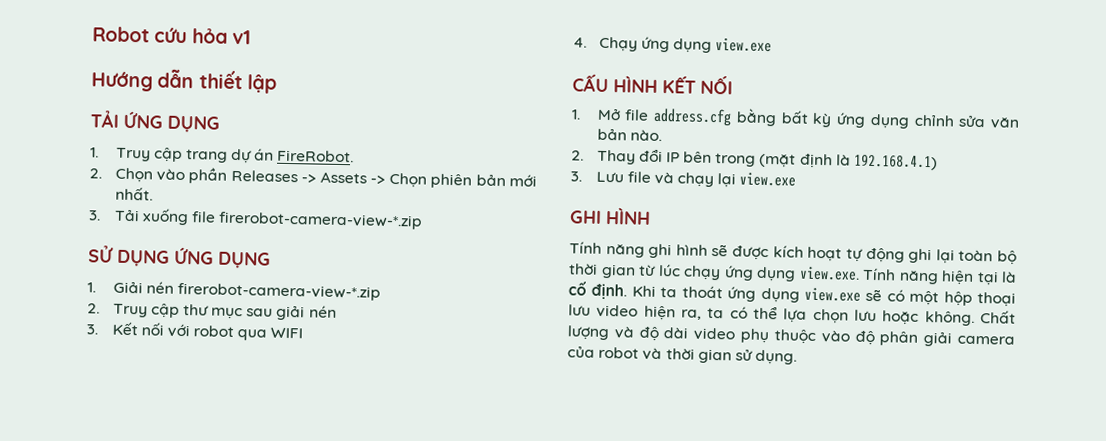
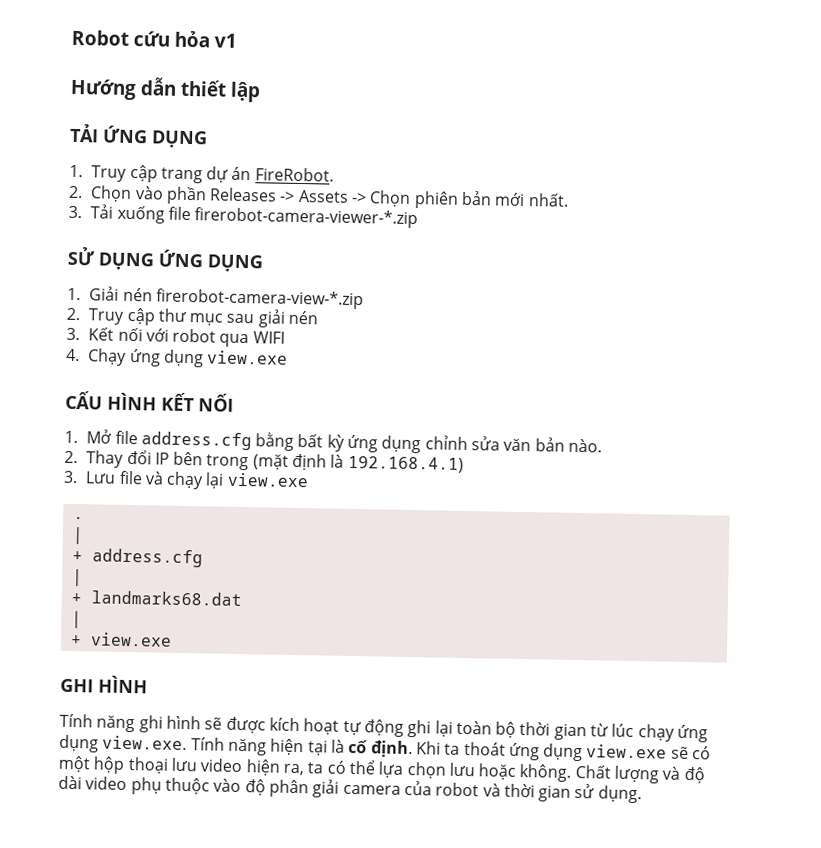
[218,211,424,230] firerobot-camera-view-*.zip -> [194,207,419,229] firerobot-camera-viewer-*.zip
(797, 179) none -> [72,515,84,520] [71,526,84,545] [71,548,203,568] [71,568,83,587] [70,590,242,607] [70,610,82,629] [70,632,172,647] // . // | // + address.cfg // | // + landmarks68.dat // | // + view.exe

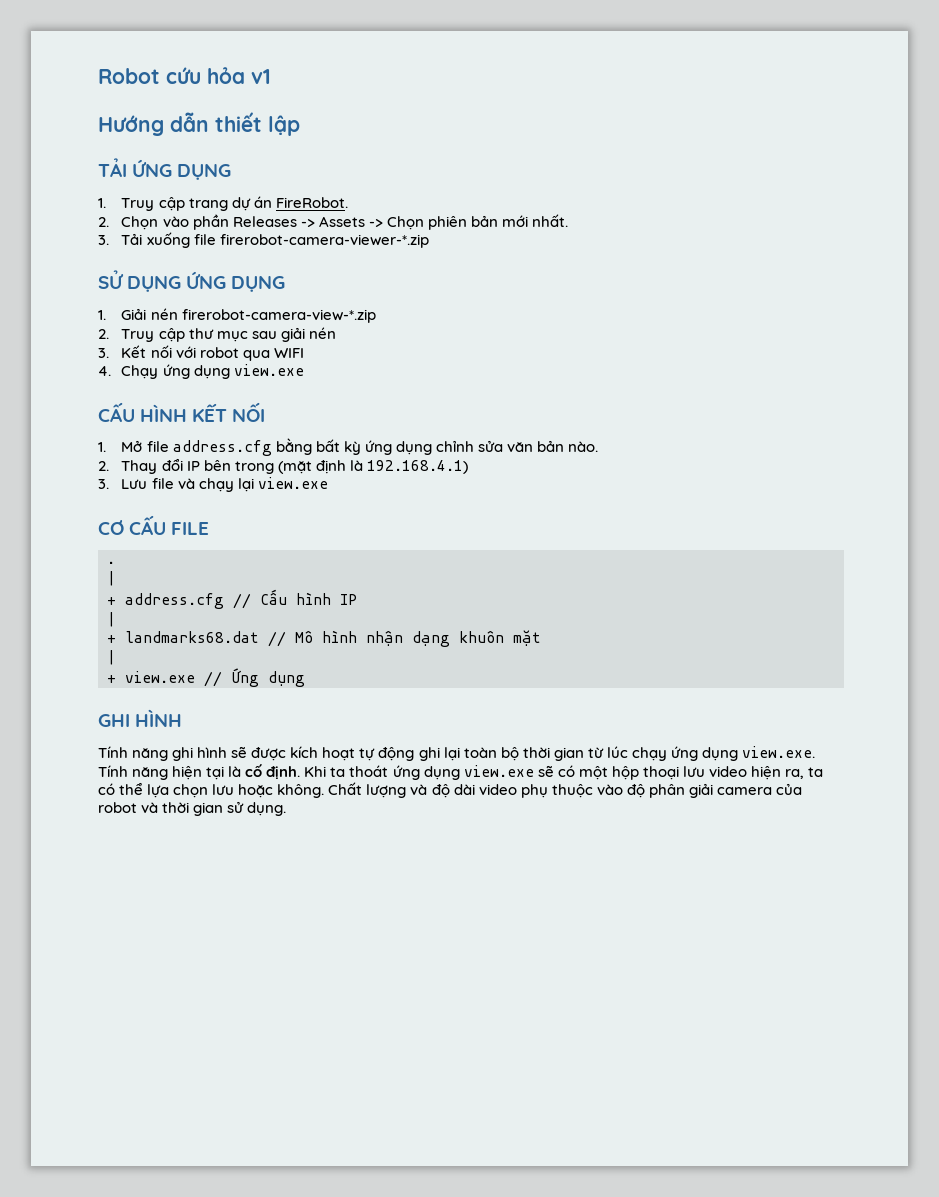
(309, 480) none -> [98,515,210,535] // CƠ CẤU FILE
(203, 558) none -> [233,589,357,609] // Cấu hình IP
(242, 598) none -> [268,630,541,647] // Mô hình nhận dạng khuôn mặt
(172, 639) none -> [204,668,305,687] // Ứng dụng

